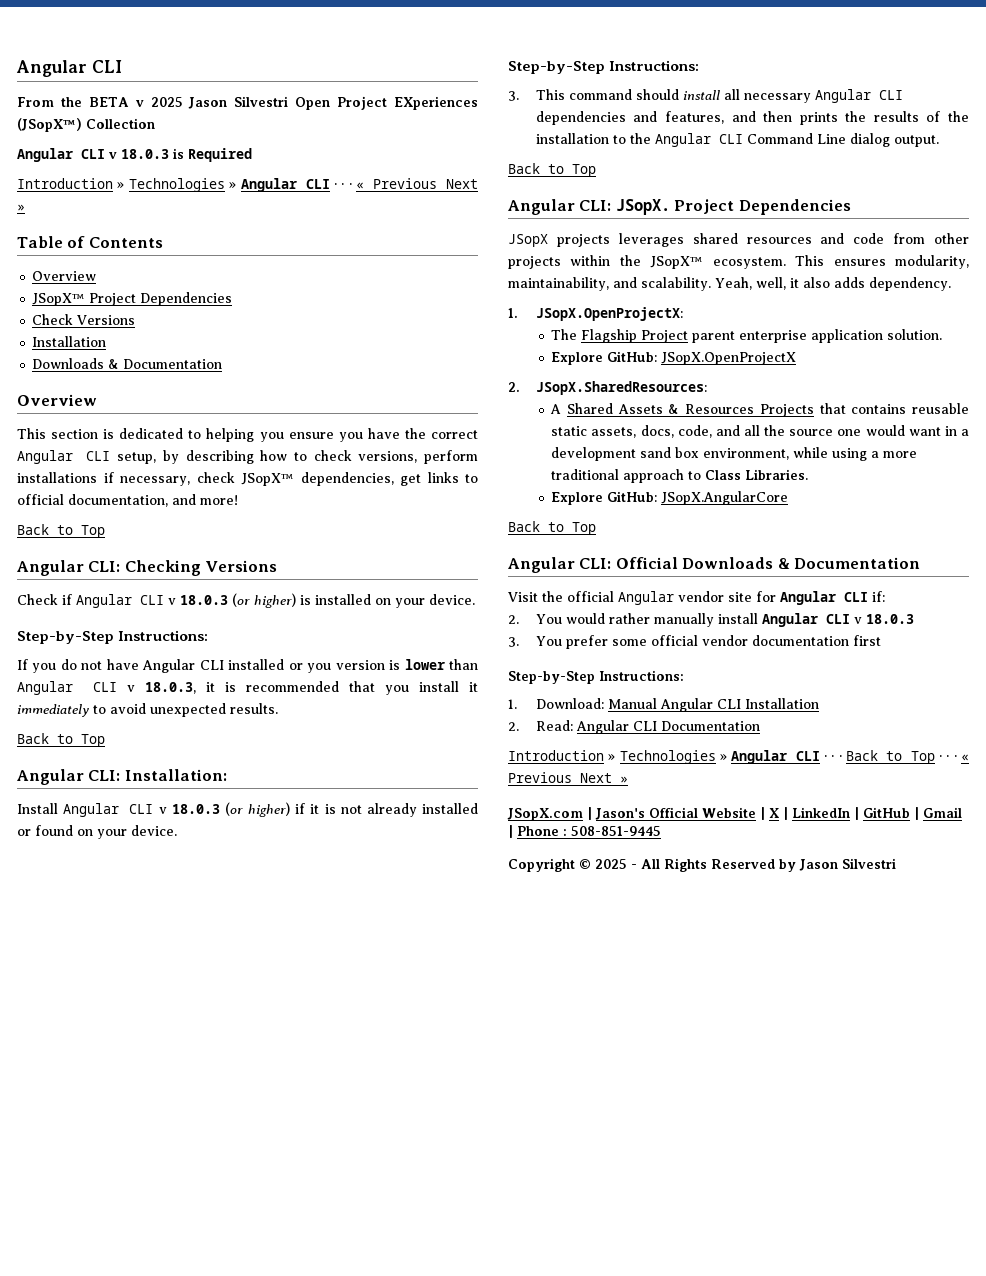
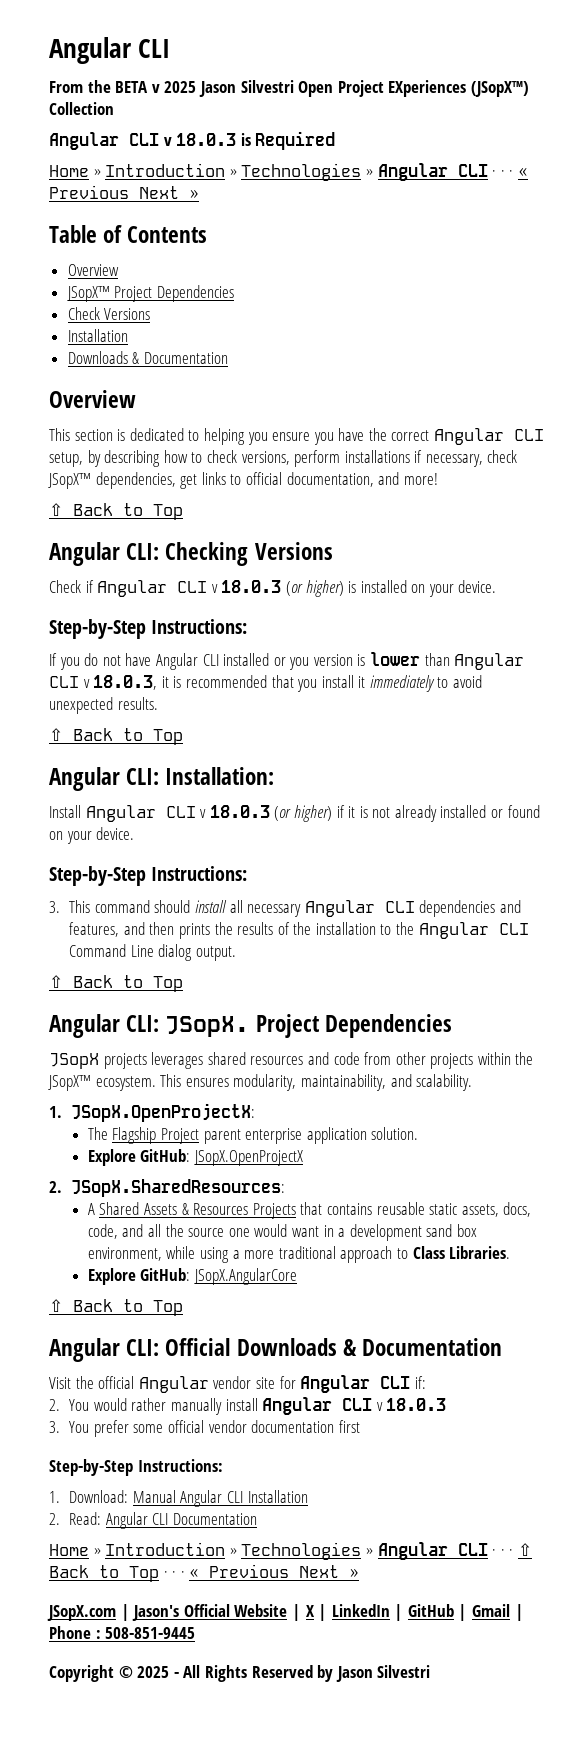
(252, 155) none -> [49,165,101,177] Home »
(238, 500) none -> [49,503,63,516] ⇧
(278, 708) none -> [49,728,63,741] ⇧
(939, 141) none -> [49,975,63,988] ⇧
[715,277,951,291] Yeah, well, it also adds dependency. -> (473, 1082) none
(789, 498) none -> [49,1299,63,1312] ⇧
[508,750,842,764] Introduction » Technologies » Angular CLI · · · -> [49,1542,532,1560] Home » Introduction » Technologies » Angular CLI · · · ⇧

